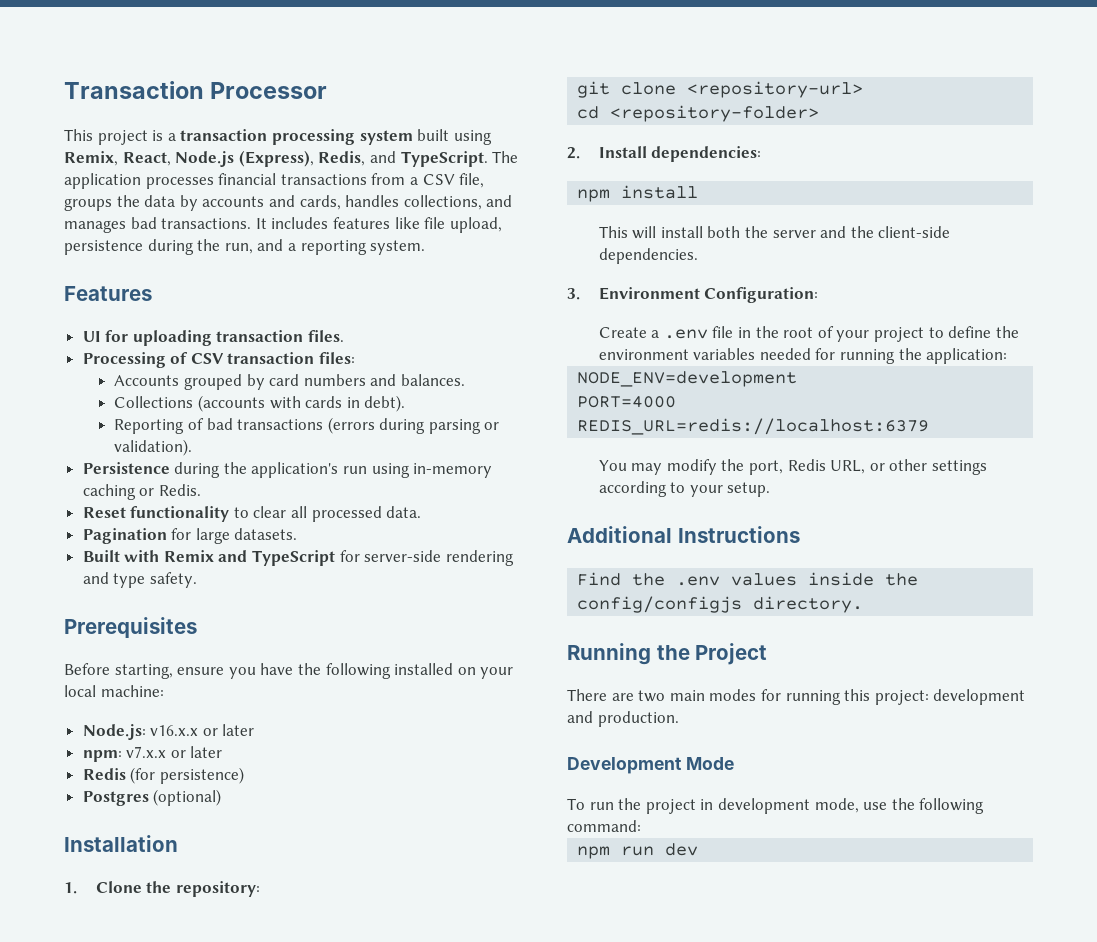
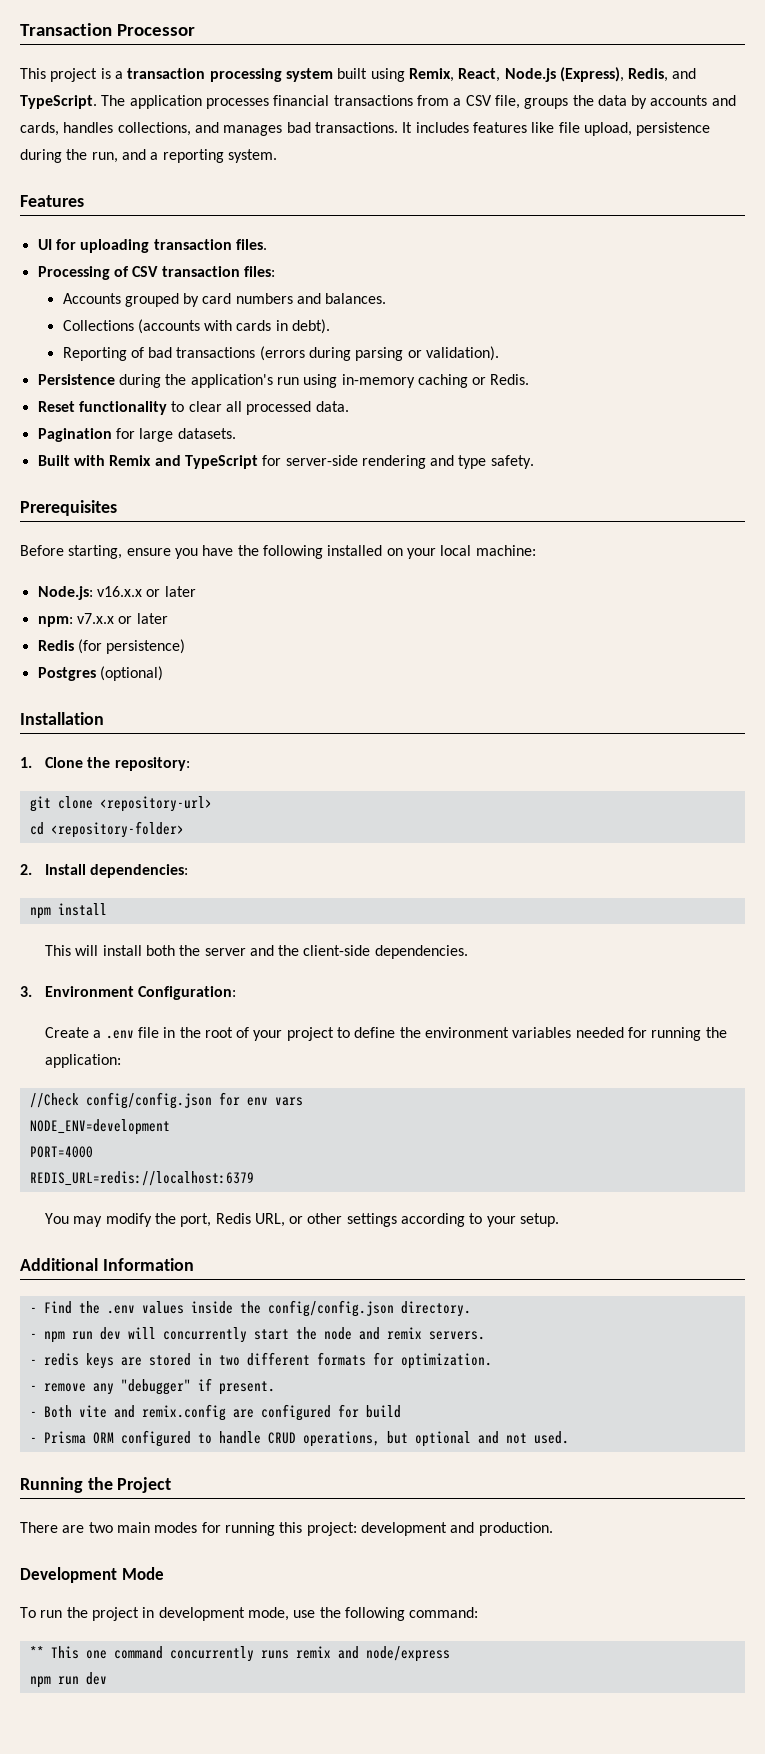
(1008, 356) none -> [29,1092,303,1109] // //Check config/config.json for env vars
[677,526,800,543] Instructions // -> [102,1258,194,1271] [29,1307,37,1313] Information // -
[577,596,743,613] config/configjs -> [267,1300,394,1317] config/config.json
(864, 604) none -> [29,1327,485,1343] [29,1352,492,1369] [29,1378,275,1395] [29,1404,401,1421] [29,1430,569,1447] // - npm run dev will concurrently start the node and remix servers. // - redis keys are stored in two different formats for optimization. // - remove any "debugger" if present. // - Both vite and remix.config are configured for build // - Prisma ORM configured to handle CRUD operations, but optional and not used.
(641, 826) none -> [29,1646,450,1662] // ** This one command concurrently runs remix and node/express

